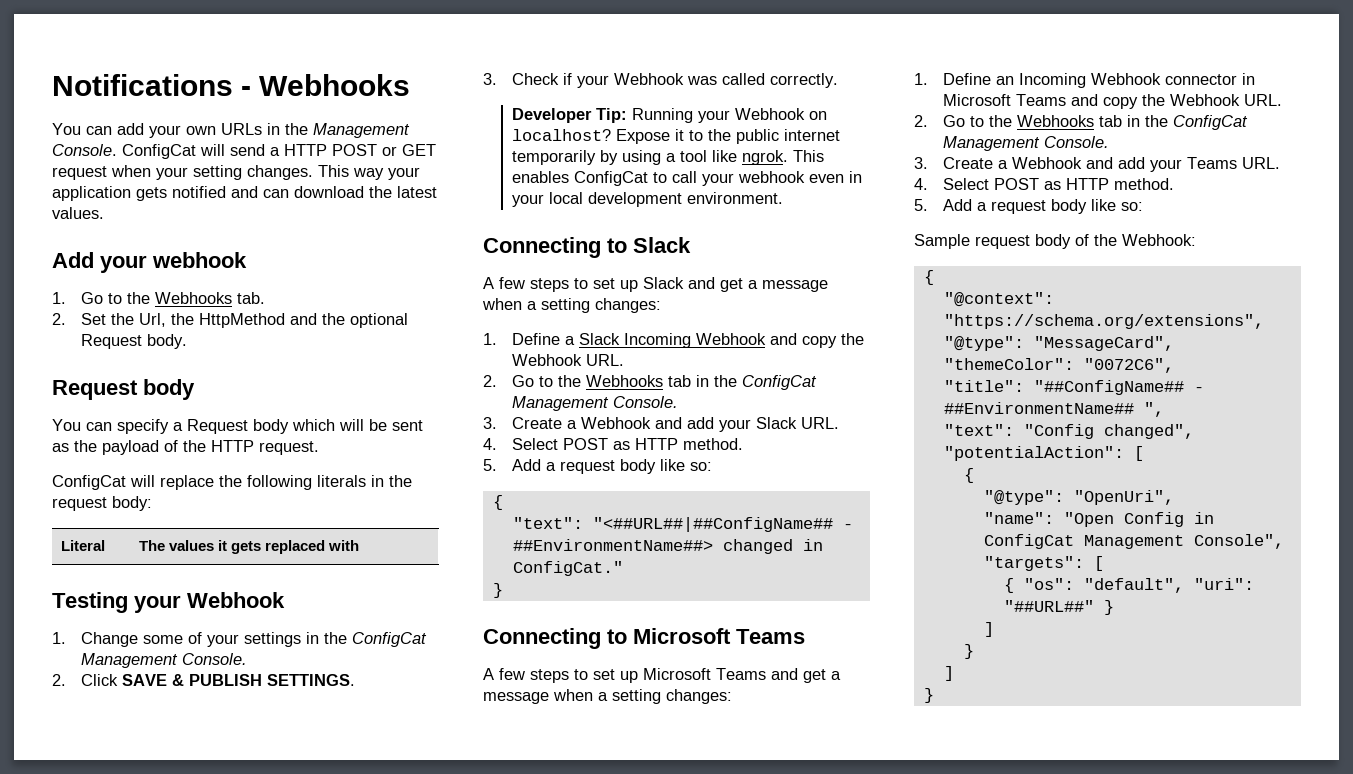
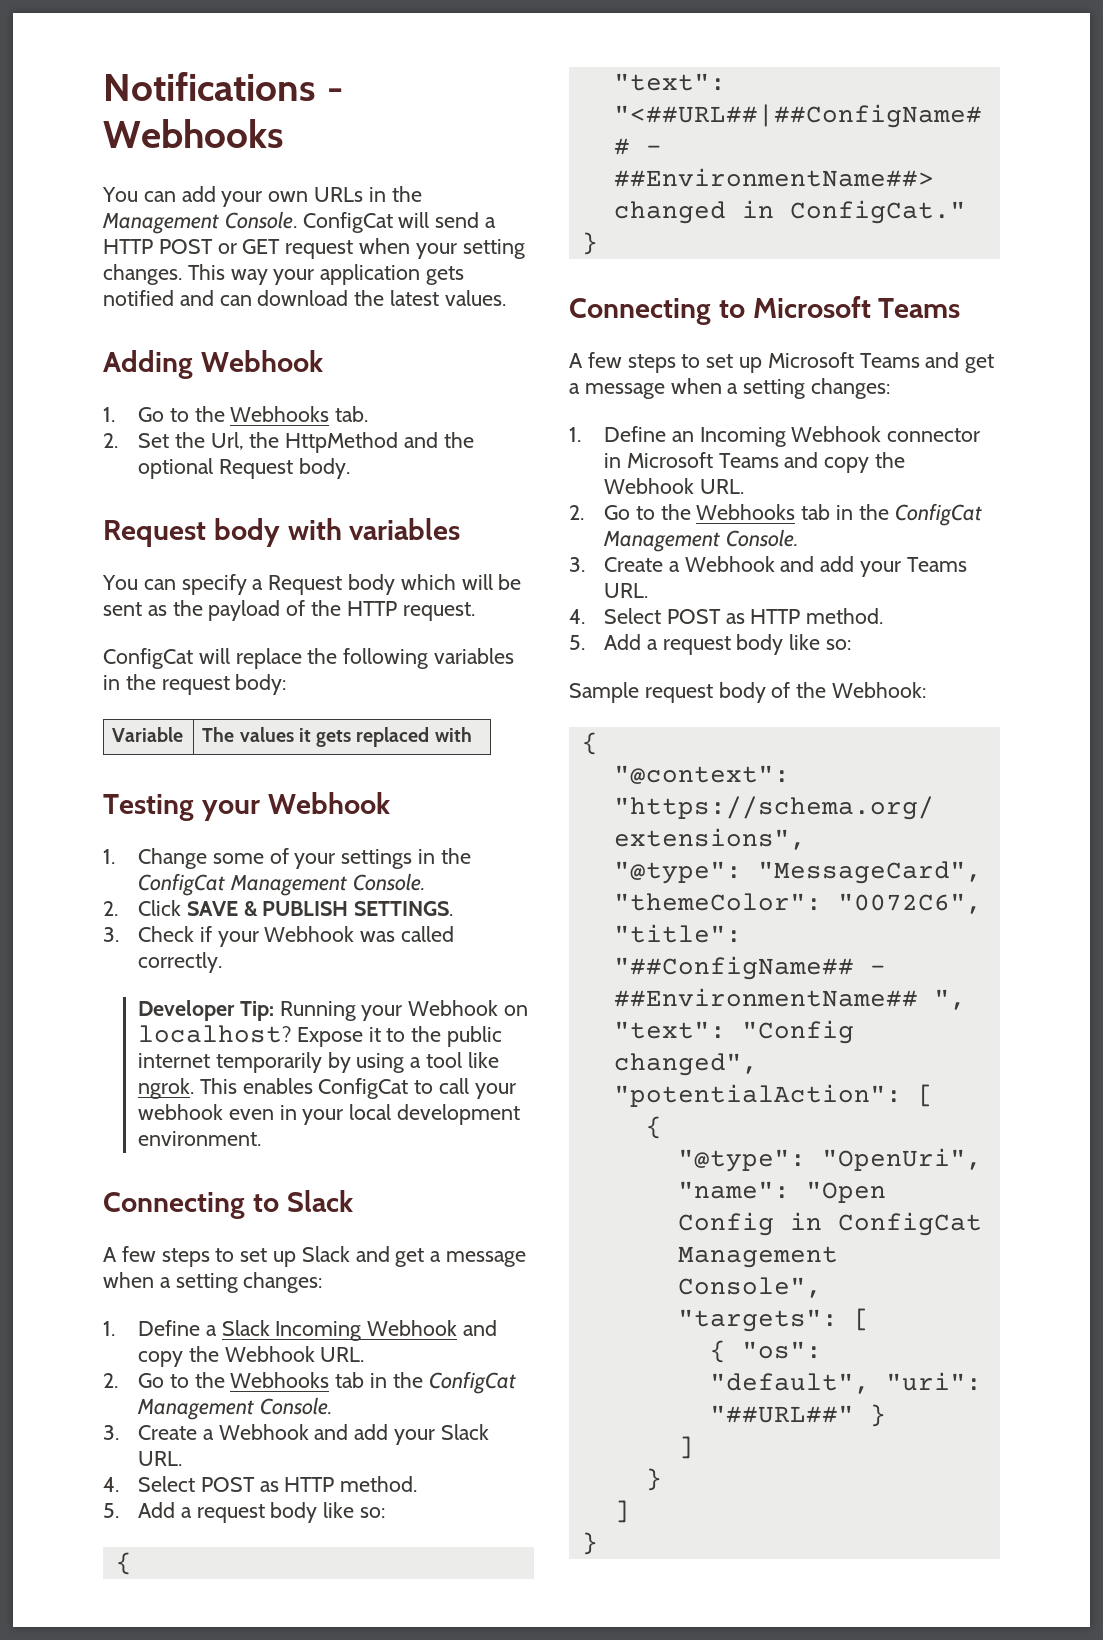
[52,252,247,273] Add your webhook -> [103,350,323,379] Adding Webhook
(195, 389) none -> [287,518,461,540] with variables
[317,475,366,487] literals -> [434,648,515,664] variables
[60,540,105,551] Literal -> [112,727,184,742] Variable

